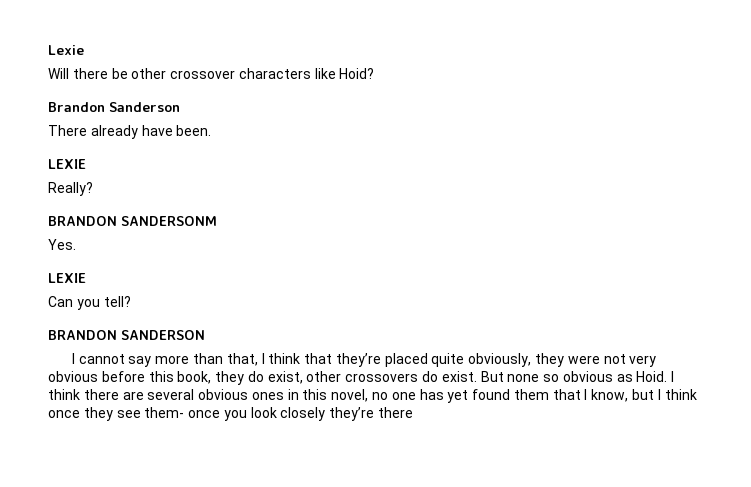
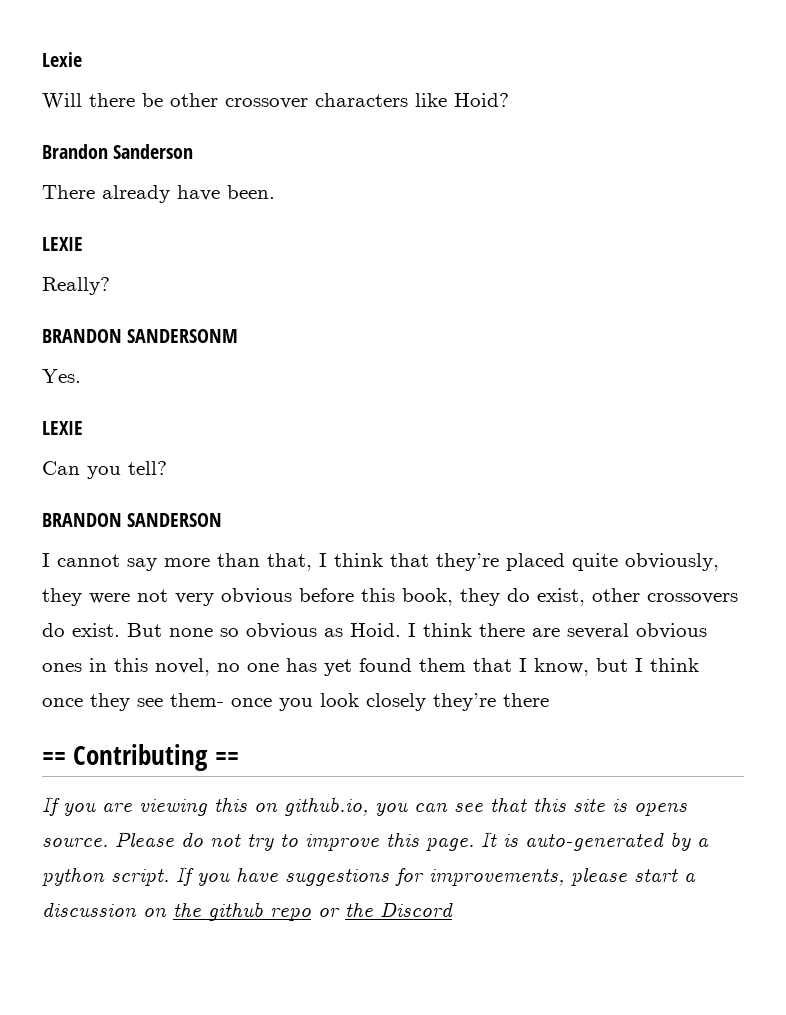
(414, 412) none -> [42,744,239,771] [42,796,687,816] [42,831,709,851] [42,866,696,886] [42,901,453,921] // == Contributing == // If you are viewing this on github.io, you can see that this site is opens source. Please do not try to improve this page. It is auto-generated by a python script. If you have suggestions for improvements, please start a discussion on the github repo or the Discord

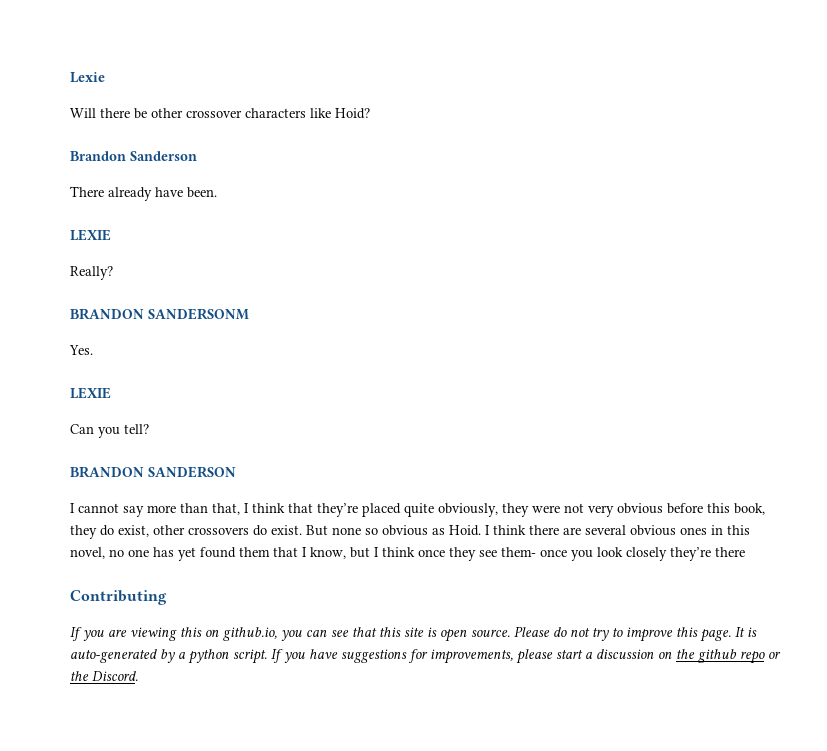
[42,752,66,765] == -> (745, 552) none
[214,752,239,765] == -> (167, 597) none
[634,803,687,816] opens -> [440,629,467,642] open
[380,902,453,917] Discord -> [92,671,138,681] Discord.

